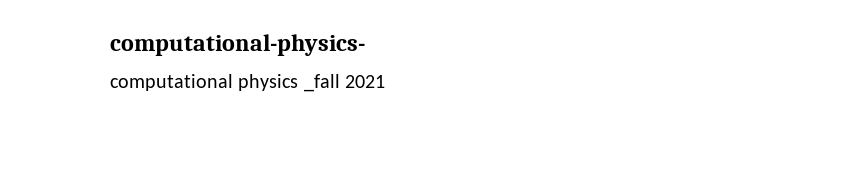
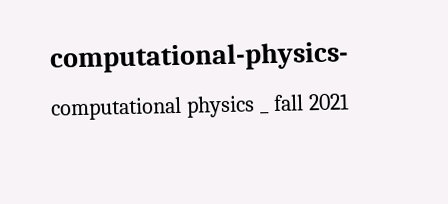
[303,74,340,92] _fall -> [259,111,270,115] [272,94,304,111] _ fall

